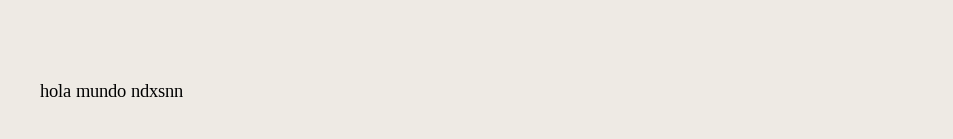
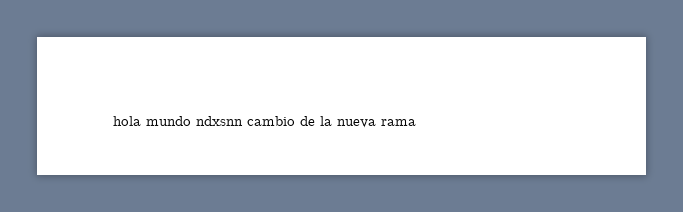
(183, 90) none -> [247,116,416,128] cambio de la nueva rama

